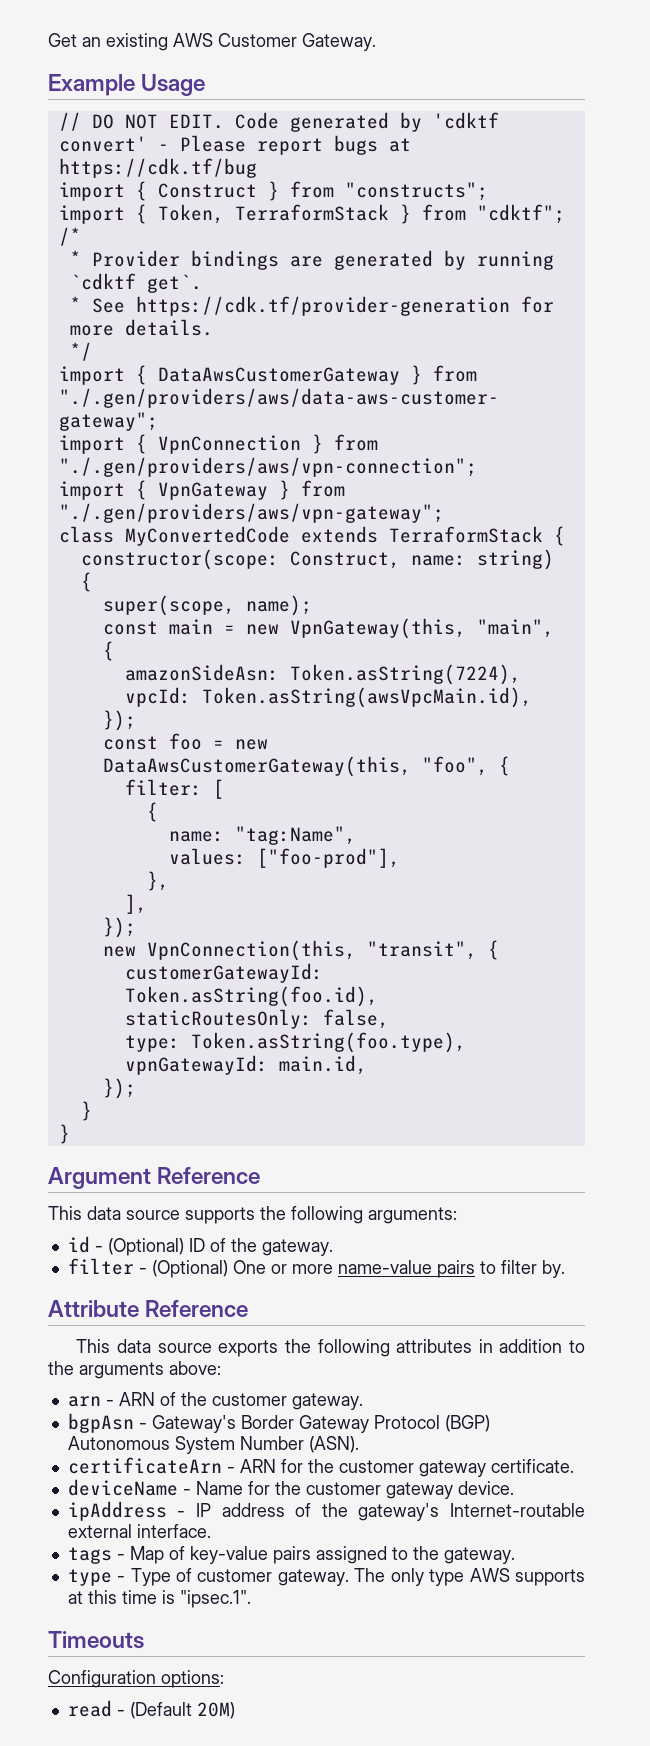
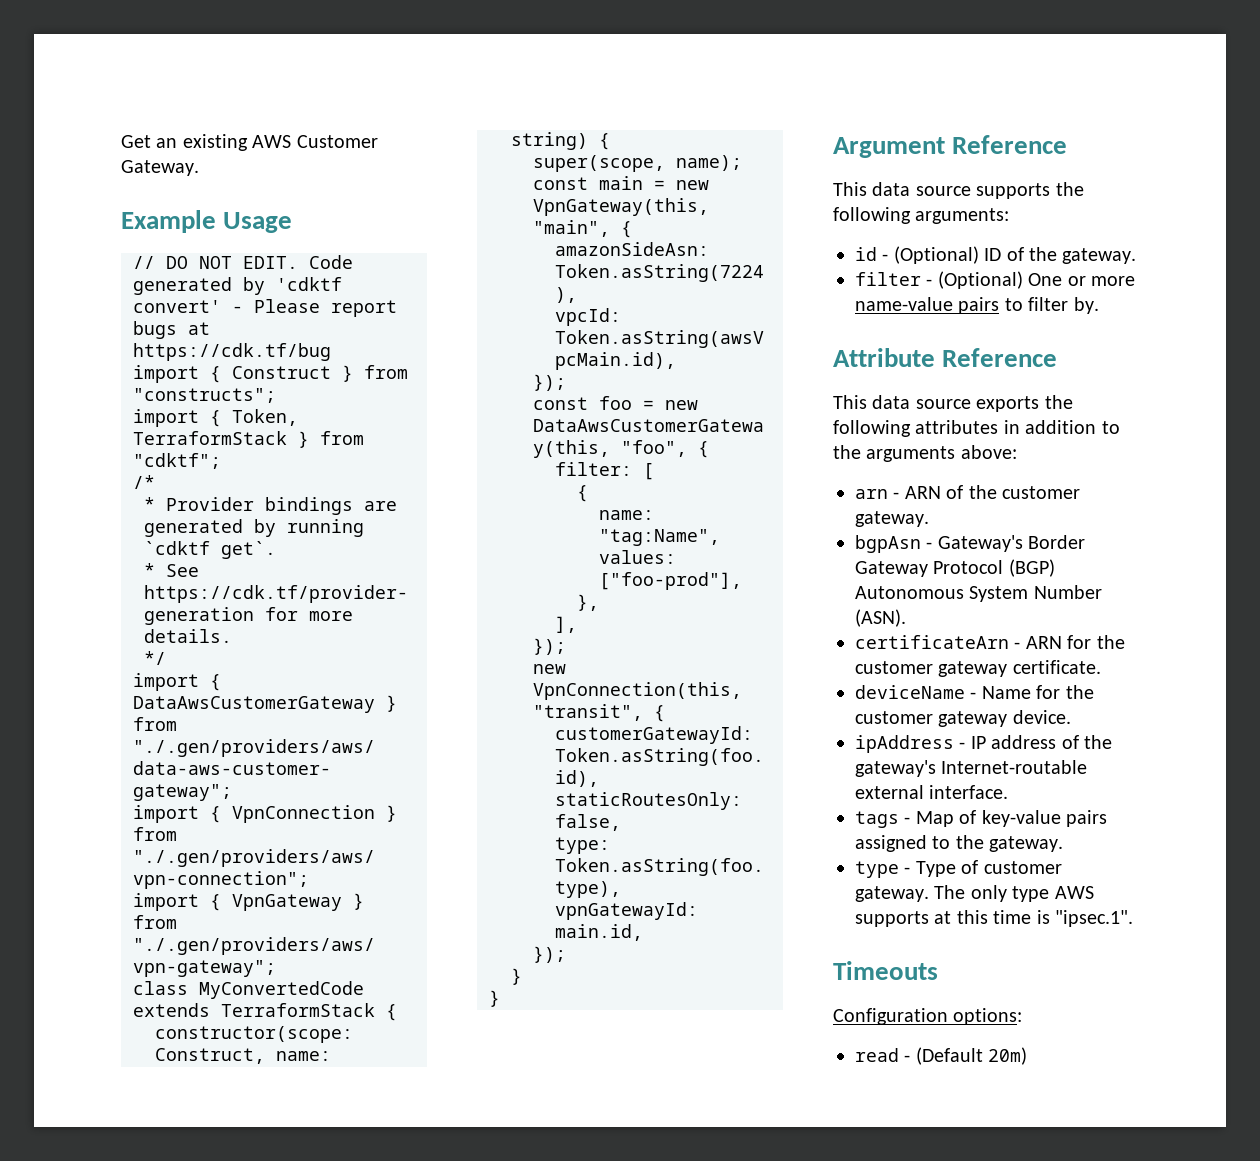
[196,1702,235,1719] 20M) -> [988,1047,1028,1065] 20m)

